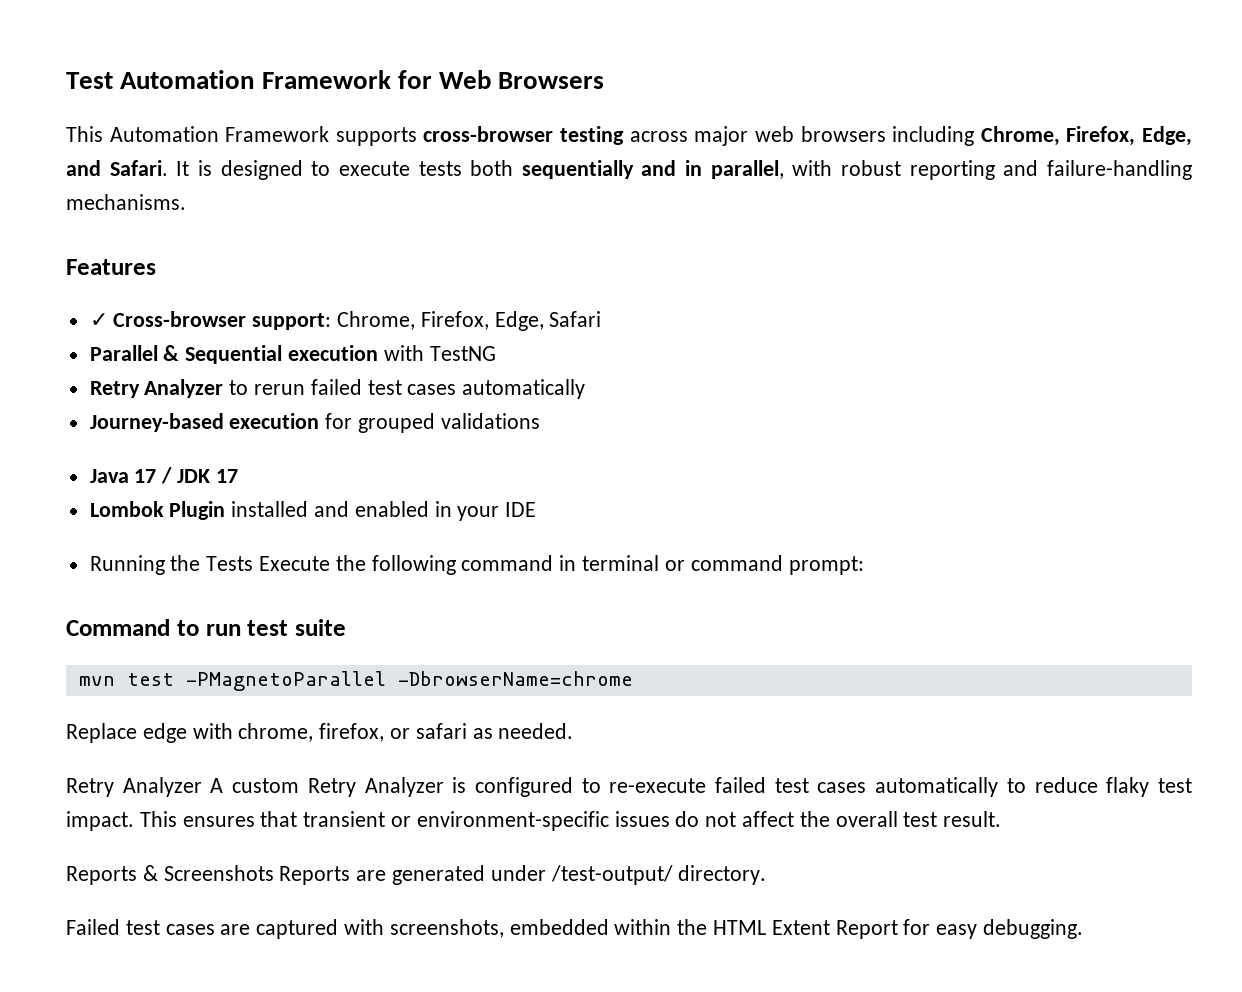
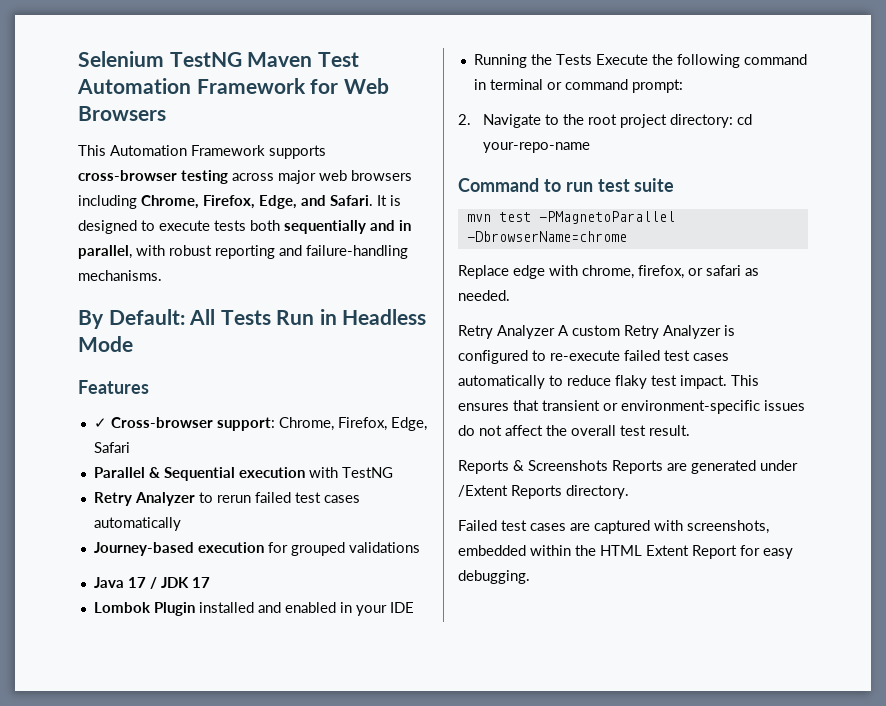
(66, 80) none -> [78,51,313,67] Selenium TestNG Maven
(186, 202) none -> [78,309,427,329] [78,336,133,352] // By Default: All Tests Run in Headless Mode
(864, 565) none -> [458,114,752,128] [482,142,590,153] // 2. Navigate to the root project directory: cd your-repo-name
[550,865,673,885] /test-output/ -> [458,485,562,499] /Extent Reports

